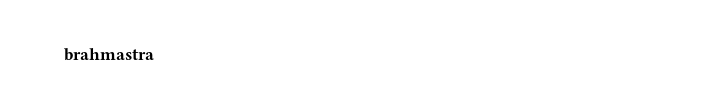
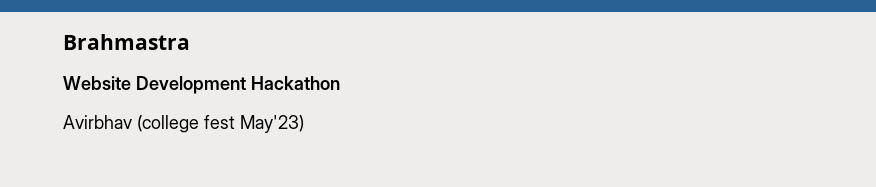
[64,48,154,61] brahmastra -> [63,34,190,50] [63,76,340,94] [63,115,304,133] Brahmastra // Website Development Hackathon // Avirbhav (college fest May'23)

